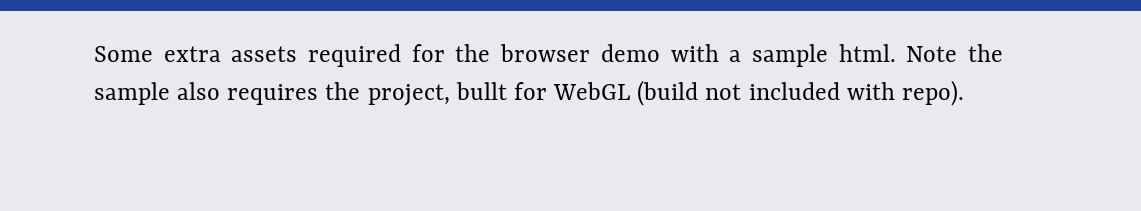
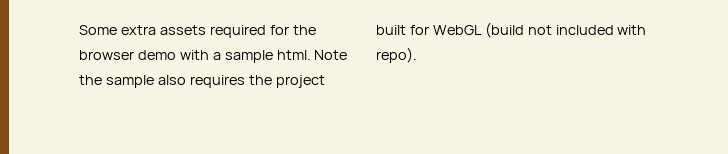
[367,82,507,106] project, bullt -> [275,75,325,88] [376,25,406,35] project built

